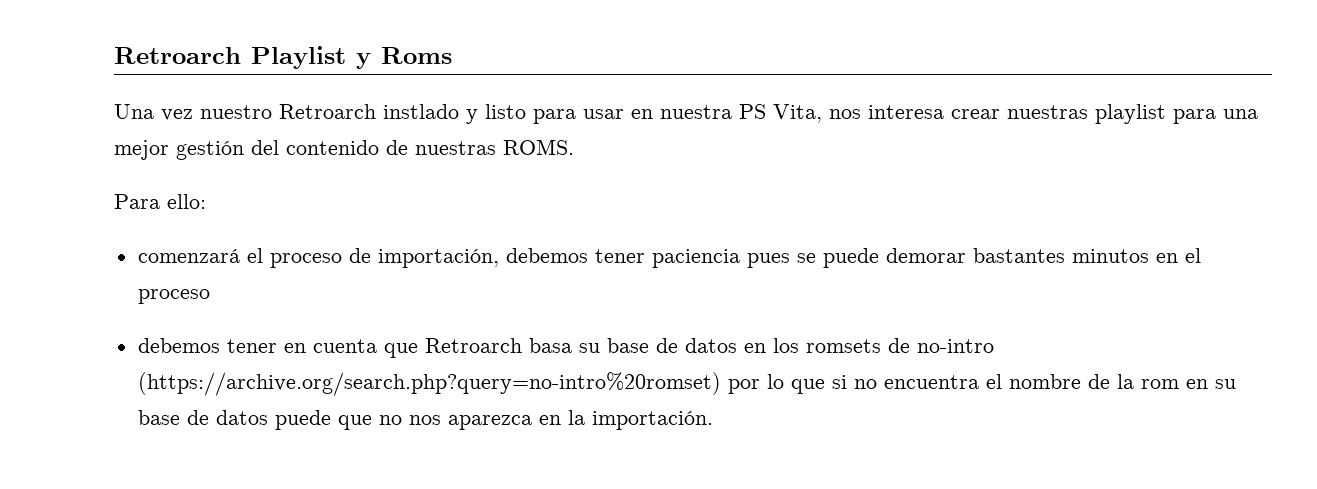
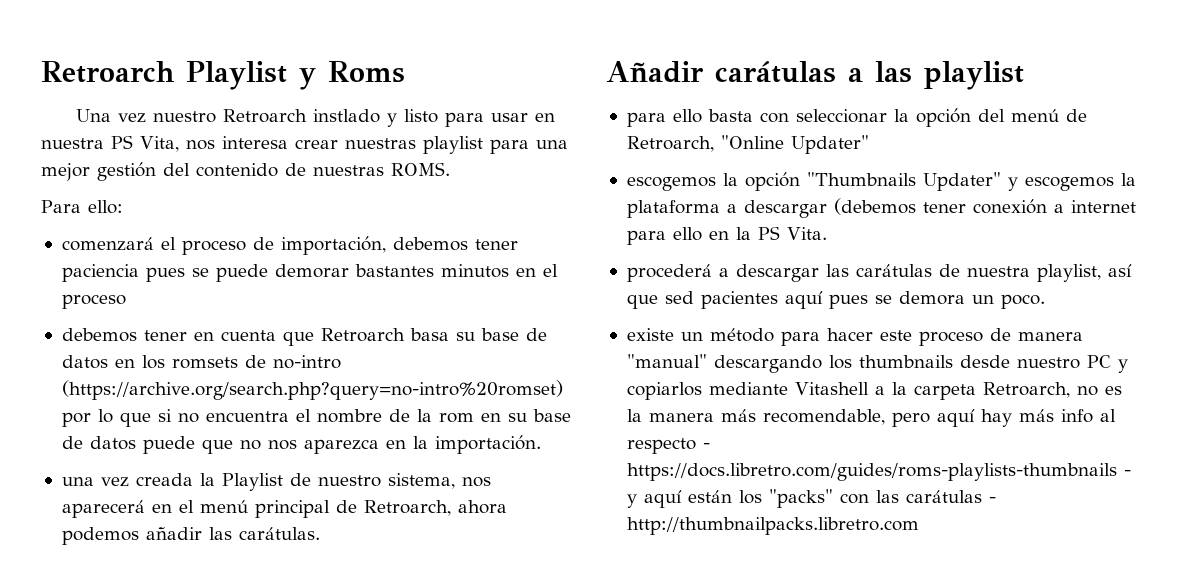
(713, 420) none -> [61,473,491,491] [61,500,507,518] [61,527,320,545] [606,61,1024,90] [626,108,1087,127] [626,135,869,154] [626,172,1136,191] [626,198,1136,218] [626,226,827,245] [626,264,1132,282] [626,291,1045,309] [626,328,1083,346] [626,354,1128,373] [626,382,1122,400] [626,409,1116,427] [626,438,710,454] [626,463,1131,481] [626,489,996,508] [626,517,919,535] // una vez creada la Playlist de nuestro sistema, nos aparecerá en el menú principal de Retroarch, ahora podemos añadir las carátulas. // Añadir carátulas a las playlist // para ello basta con seleccionar la opción del menú de Retroarch, "Online Updater" // escogemos la opción "Thumbnails Updater" y escogemos la plataforma a descargar (debemos tener conexión a internet para ello en la PS Vita. // procederá a descargar las carátulas de nuestra playlist, así que sed pacientes aquí pues se demora un poco. // existe un método para hacer este proceso de manera "manual" descargando los thumbnails desde nuestro PC y copiarlos mediante Vitashell a la carpeta Retroarch, no es la manera más recomendable, pero aquí hay más info al respecto - https://docs.libretro.com/guides/roms-playlists-thumbnails - y aquí están los "packs" con las carátulas - http://thumbnailpacks.libretro.com

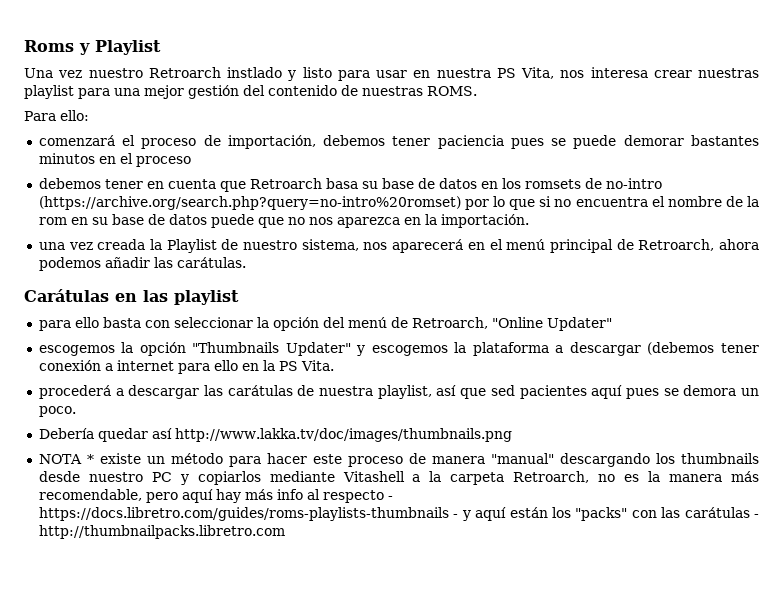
[41,61,405,90] Retroarch Playlist y Roms -> [24,40,161,55] Roms y Playlist
[606,61,863,83] Añadir carátulas a -> [24,289,137,302] Carátulas en
(1045, 301) none -> [38,428,512,442] [38,454,94,464] Debería quedar así http://www.lakka.tv/doc/images/thumbnails.png // NOTA *

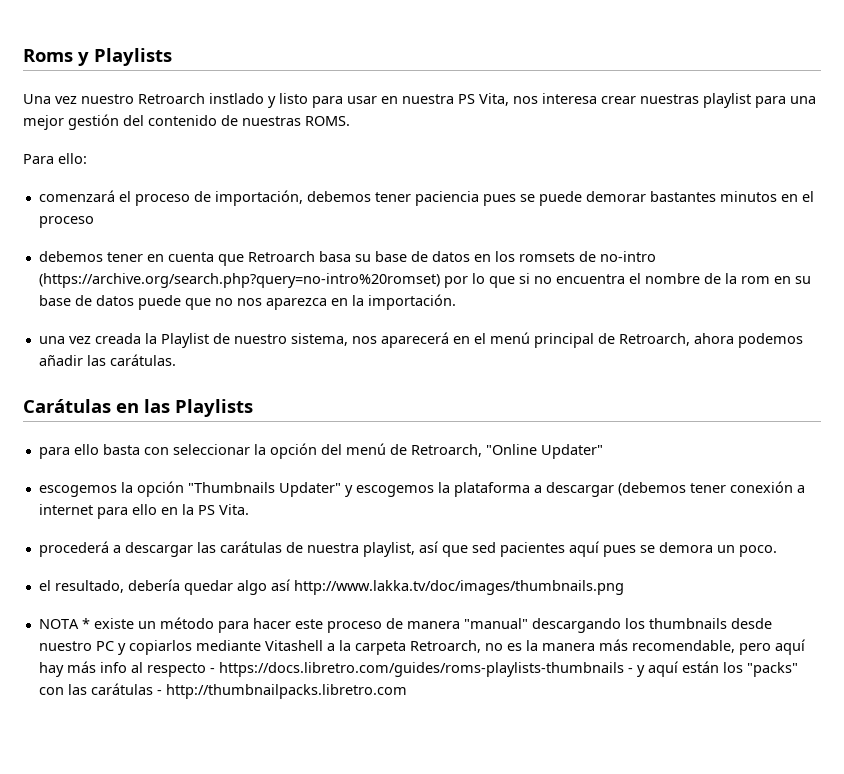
[95,40,161,55] Playlist -> [94,48,172,66] Playlists
[174,290,239,305] playlist -> [175,399,253,417] Playlists
[38,428,148,442] Debería quedar -> [38,579,267,595] el resultado, debería quedar algo

